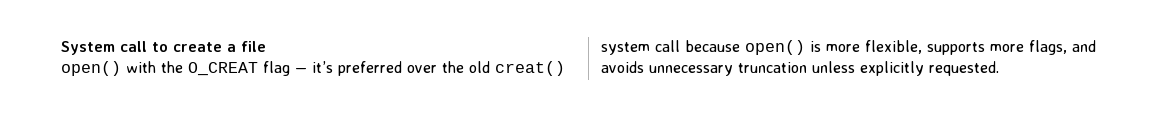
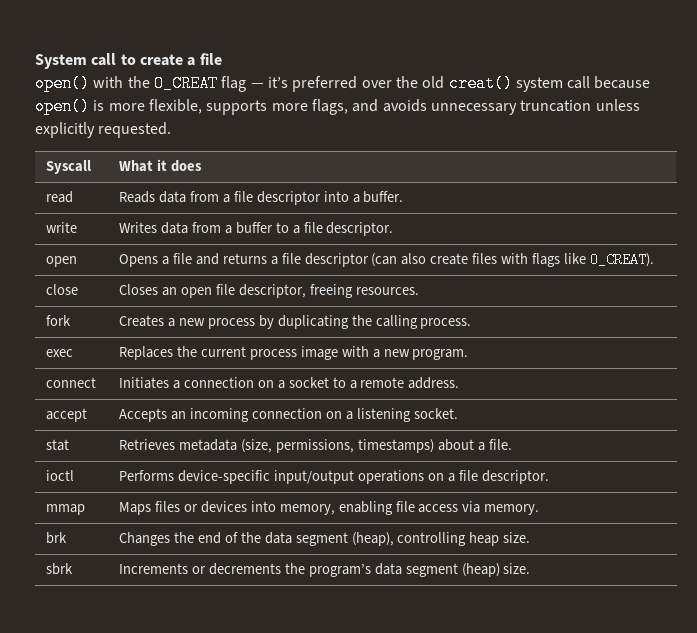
(999, 68) none -> [46,160,92,174] [119,159,202,172] [46,191,74,203] [119,191,404,205] [46,222,78,233] [119,222,394,236] [46,256,78,267] [119,253,654,267] [46,284,79,295] [119,284,419,298] [46,315,72,326] [119,315,472,329] [46,349,74,357] [119,346,469,360] [46,377,97,388] [119,377,460,389] [46,408,88,422] [119,408,458,422] [46,439,70,451] [119,439,512,453] [46,470,75,481] [119,470,549,484] [46,504,86,515] [119,501,540,515] [46,532,68,544] [119,532,531,546] [46,563,74,575] [119,563,531,577] // Syscall | What it does // read | Reads data from a file descriptor into a buffer. // write | Writes data from a buffer to a file descriptor. // open | Opens a file and returns a file descriptor (can also create files with flags like O_CREAT). // close | Closes an open file descriptor, freeing resources. // fork | Creates a new process by duplicating the calling process. // exec | Replaces the current process image with a new program. // connect | Initiates a connection on a socket to a remote address. // accept | Accepts an incoming connection on a listening socket. // stat | Retrieves metadata (size, permissions, timestamps) about a file. // ioctl | Performs device-specific input/output operations on a file descriptor. // mmap | Maps files or devices into memory, enabling file access via memory. // brk | Changes the end of the data segment (heap), controlling heap size. // sbrk | Increments or decrements the program’s data segment (heap) size.

